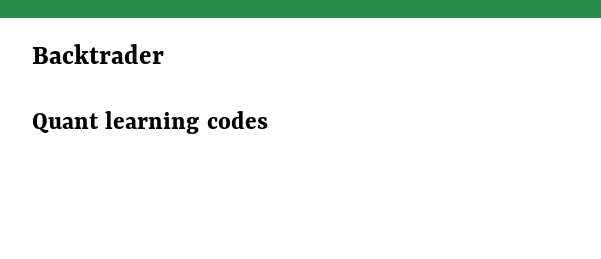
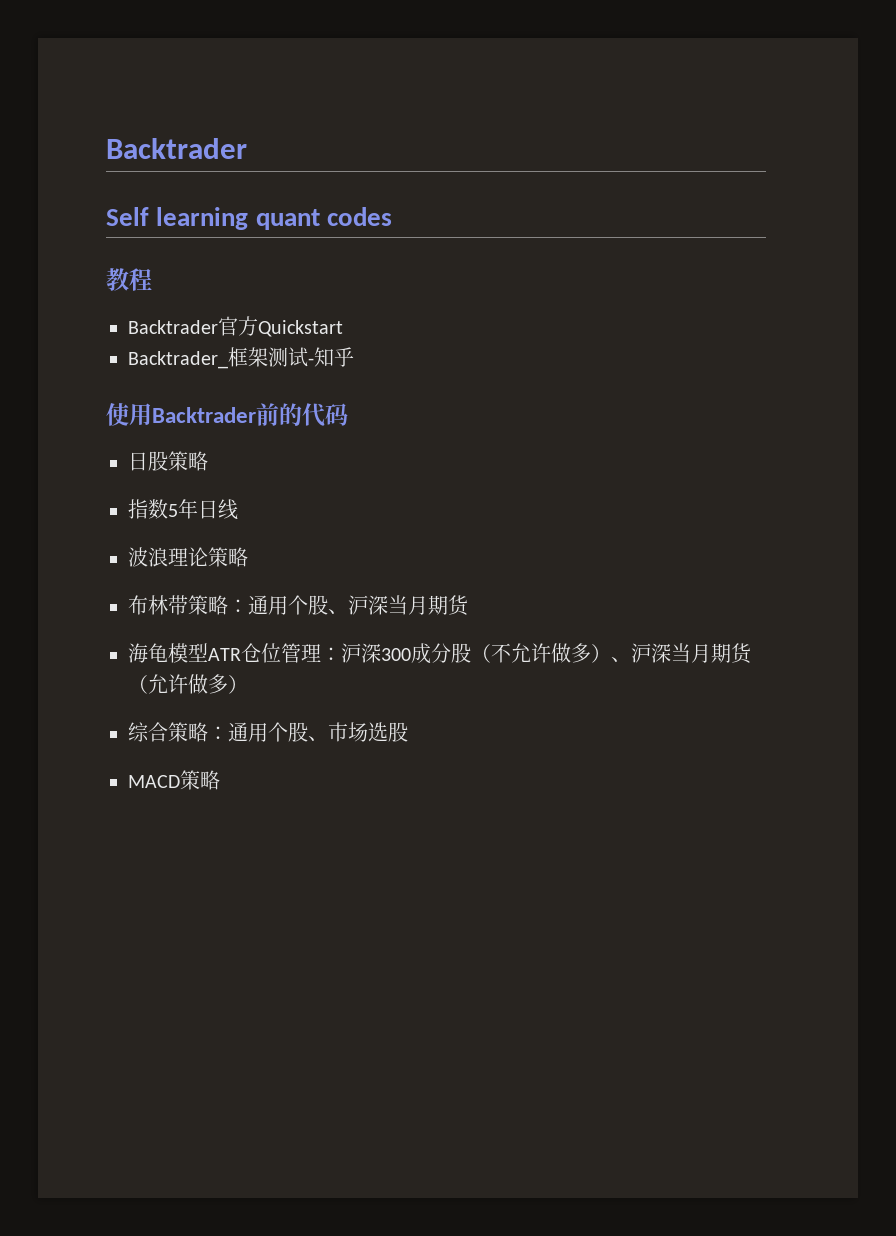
[32,111,268,134] Quant learning codes -> [106,207,392,230] [106,268,152,291] [128,316,343,337] [128,347,354,369] [106,403,348,427] [128,451,208,471] [128,499,238,520] [128,547,248,567] [128,595,470,616] [128,643,753,664] [128,674,248,694] [128,722,408,742] [128,770,220,790] Self learning quant codes // 教程 // Backtrader官方Quickstart // Backtrader_框架测试-知乎 // 使用Backtrader前的代码 // 日股策略 // 指数5年日线 // 波浪理论策略 // 布林带策略：通用个股、沪深当月期货 // 海龟模型ATR仓位管理：沪深300成分股（不允许做多）、沪深当月期货（允许做多） // 综合策略：通用个股、市场选股 // MACD策略

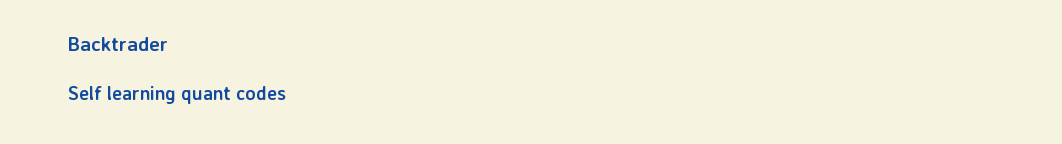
[106,268,152,291] [128,316,343,337] [128,347,354,369] [106,403,348,427] [128,451,208,471] [128,499,238,520] [128,547,248,567] [128,595,470,616] [128,643,753,664] [128,674,248,694] [128,722,408,742] [128,770,220,790] // 教程 // Backtrader官方Quickstart // Backtrader_框架测试-知乎 // 使用Backtrader前的代码 // 日股策略 // 指数5年日线 // 波浪理论策略 // 布林带策略：通用个股、沪深当月期货 // 海龟模型ATR仓位管理：沪深300成分股（不允许做多）、沪深当月期货（允许做多） // 综合策略：通用个股、市场选股 // MACD策略 -> (287, 93) none

